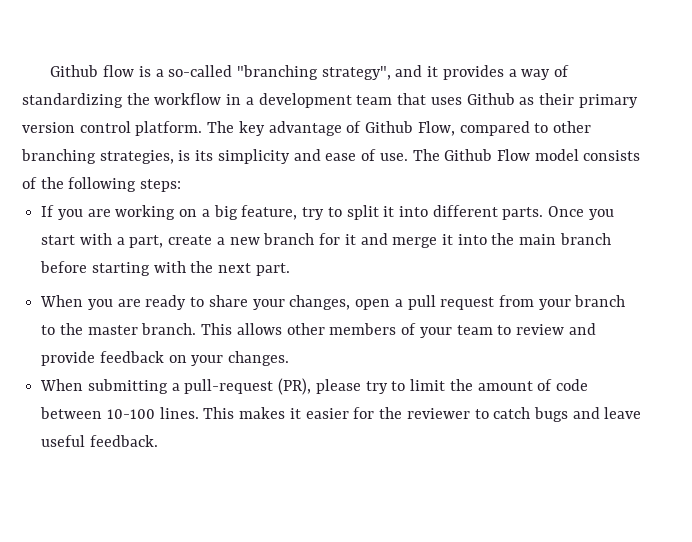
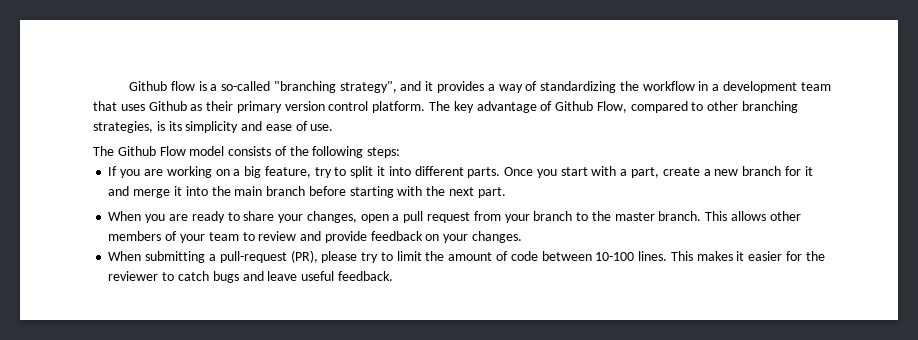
(408, 157) none -> (334, 127) //

